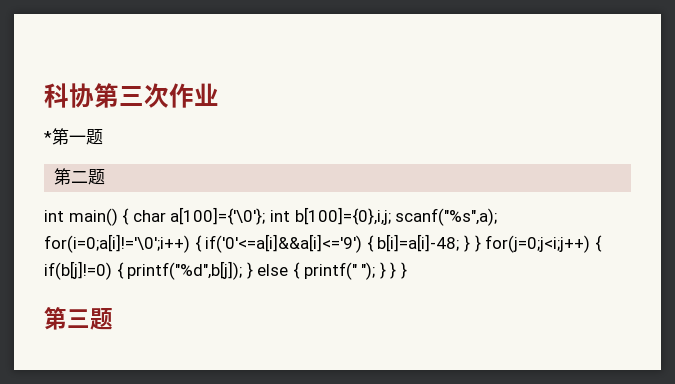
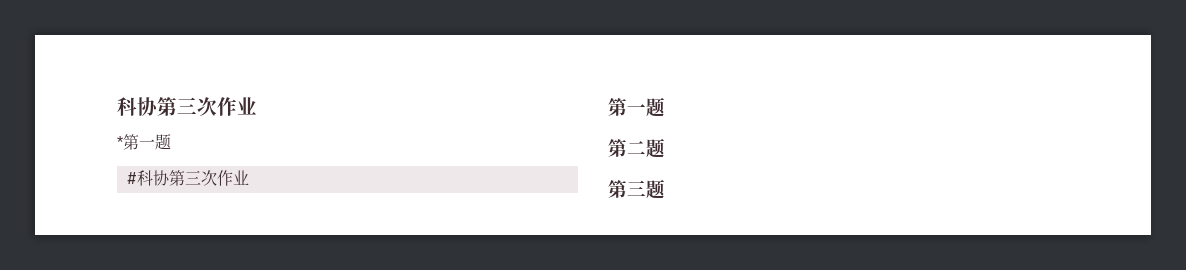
[54,168,106,185] [44,207,498,226] [44,234,602,253] [44,261,407,280] 第二题 // int main() { char a[100]={'\0'}; int b[100]={0},i,j; scanf("%s",a); for(i=0;a[i]!='\0';i++) { if('0'<=a[i]&&a[i]<='9') { b[i]=a[i]-48; } } for(j=0;j<i;j++) { if(b[j]!=0) { printf("%d",b[j]); } else { printf(" "); } } } -> [126,170,249,186] [608,97,665,117] [608,138,665,158] #科协第三次作业 // 第一题 // 第二题

